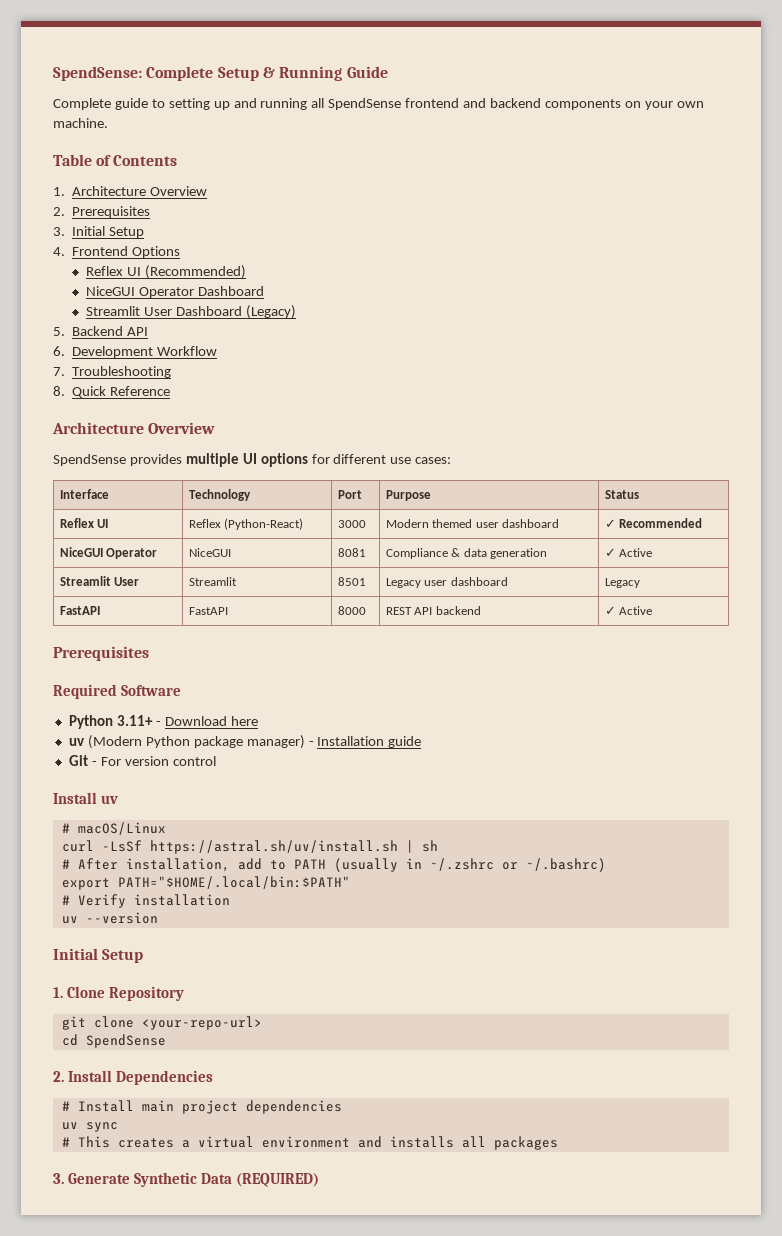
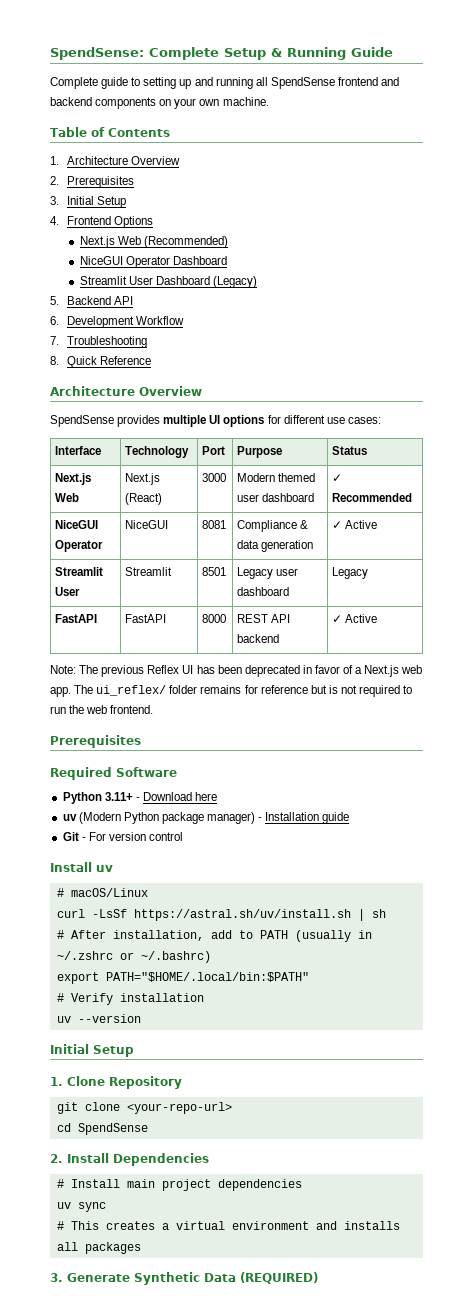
[85,266,141,276] Reflex UI -> [79,236,141,248] Next.js Web
[59,518,109,528] [188,518,304,530] Reflex UI | Reflex (Python-React) -> [54,473,91,485] [54,493,79,502] [124,473,160,485] [124,493,162,505] Next.js Web | Next.js (React)
(653, 610) none -> [50,665,423,677] [50,685,413,697] [50,705,154,714] // Note: The previous Reflex UI has been deprecated in favor of a Next.js web app. The ui_reflex/ folder remains for reference but is not required to run the web frontend.

